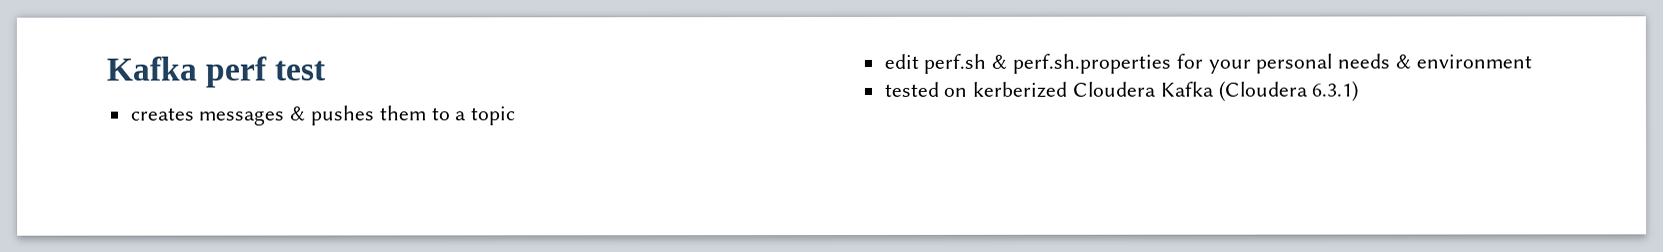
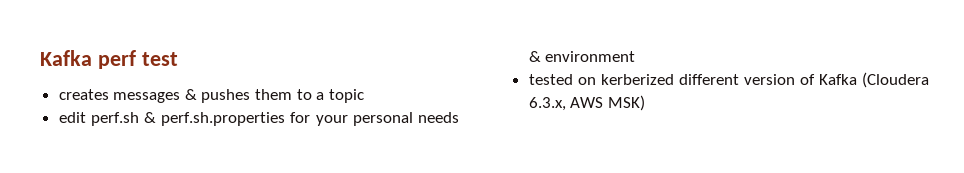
[1072,80,1359,102] Cloudera Kafka (Cloudera 6.3.1) -> [678,72,929,88] [528,95,645,111] different version of Kafka (Cloudera 6.3.x, AWS MSK)

